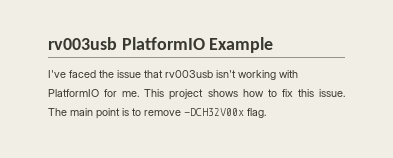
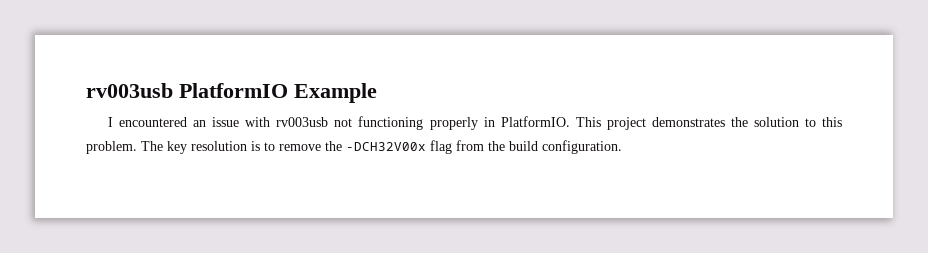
[48,70,298,80] [48,89,345,100] [48,108,266,119] I've faced the issue that rv003usb isn't working with PlatformIO for me. This project shows how to fix this issue. The main point is to remove -DCH32V00x flag. -> [108,116,842,130] [86,140,622,154] I encountered an issue with rv003usb not functioning properly in PlatformIO. This project demonstrates the solution to this problem. The key resolution is to remove the -DCH32V00x flag from the build configuration.

